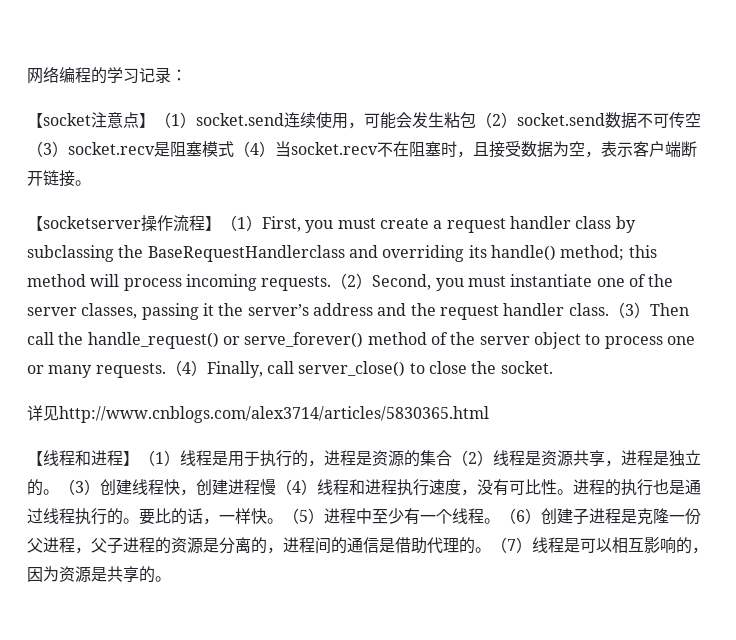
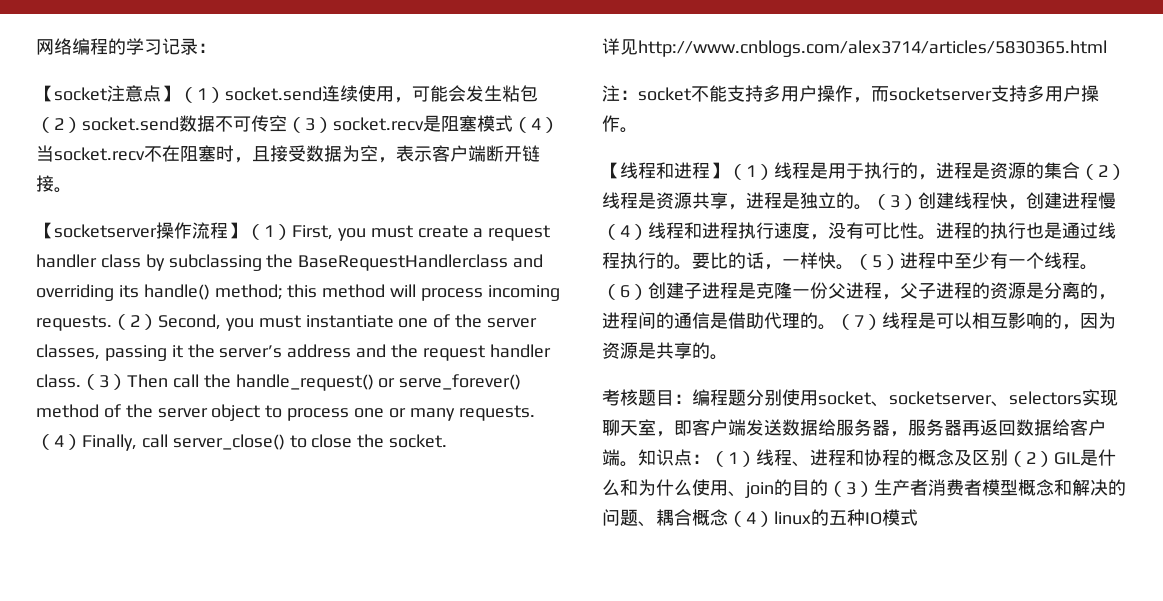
(489, 414) none -> [602,85,1099,103] [602,115,638,133] // 注：socket不能支持多用户操作，而socketserver支持多用户操作。
(171, 579) none -> [602,389,1118,407] [602,419,1106,437] [602,449,1116,467] [602,479,1126,498] [602,509,918,527] // 考核题目：编程题分别使用socket、socketserver、selectors实现聊天室，即客户端发送数据给服务器，服务器再返回数据给客户端。知识点：（1）线程、进程和协程的概念及区别（2）GIL是什么和为什么使用、join的目的（3）生产者消费者模型概念和解决的问题、耦合概念（4）linux的五种IO模式

